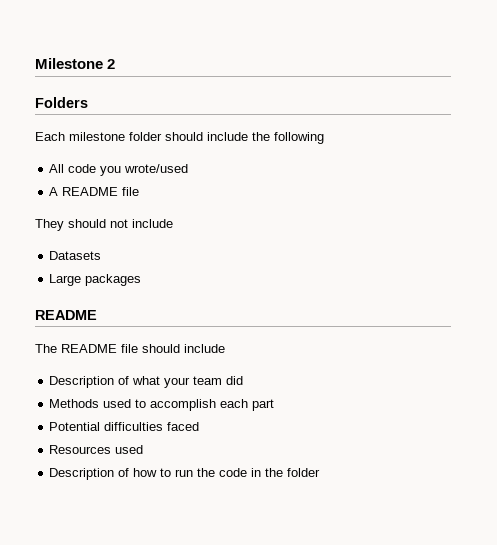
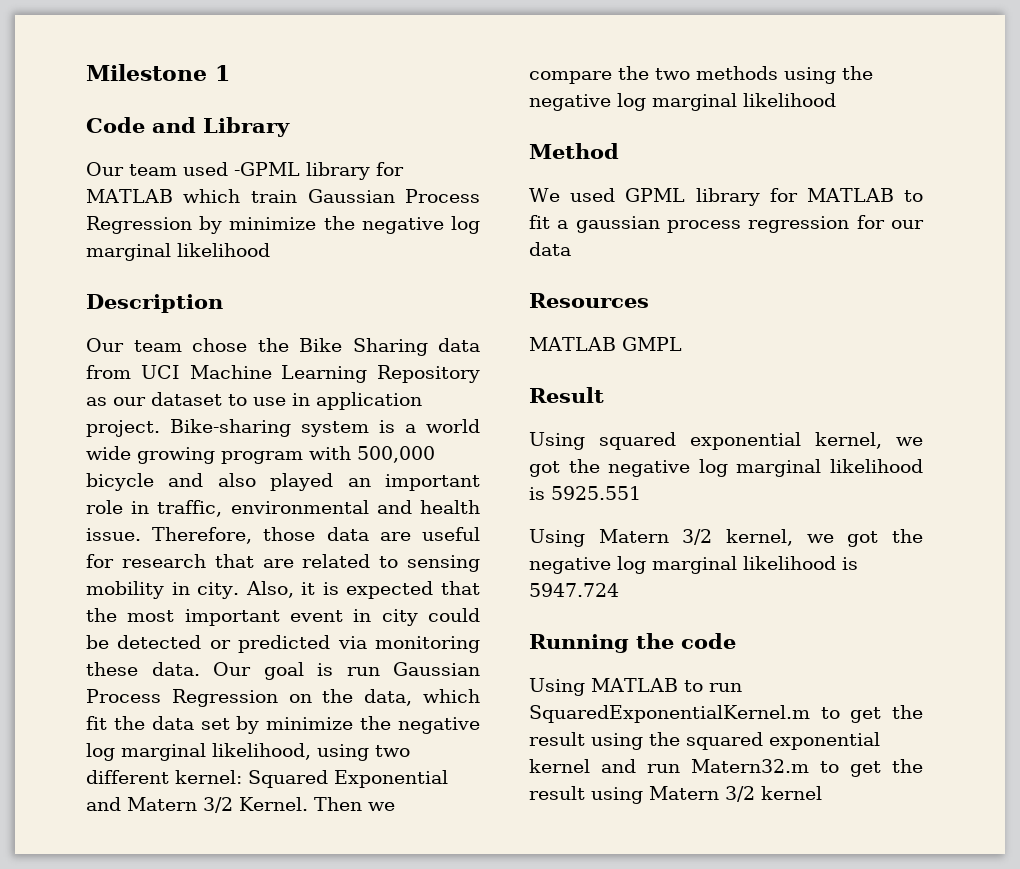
[107,59,116,69] [35,97,88,108] [35,132,324,144] [49,164,189,176] [49,187,140,196] [35,219,173,231] [49,251,102,260] [49,274,142,286] [35,310,97,320] [35,344,225,353] [49,376,244,388] [49,399,275,411] [49,422,200,431] [49,445,144,454] [49,468,321,480] 2 // Folders // Each milestone folder should include the following // All code you wrote/used // A README file // They should not include // Datasets // Large packages // README // The README file should include // Description of what your team did // Methods used to accomplish each part // Potential difficulties faced // Resources used // Description of how to run the code in the folder -> [215,65,230,81] [86,117,290,137] [86,162,404,180] [86,189,480,203] [86,216,480,234] [86,243,270,261] [86,294,223,313] [86,338,480,356] [86,365,480,383] [86,392,422,410] [86,419,480,437] [86,446,435,464] [86,473,480,491] [86,500,480,517] [86,527,480,544] [86,554,480,572] [86,581,480,599] [86,608,480,626] [86,635,480,653] [86,662,480,680] [86,689,481,707] [86,716,480,734] [86,743,410,761] [86,770,448,788] [86,797,395,813] [529,66,873,84] [529,93,836,111] [529,143,619,159] [529,188,923,206] [529,215,924,233] [529,242,571,256] [529,293,649,308] [529,337,682,351] [529,387,604,403] [529,432,923,450] [529,459,923,477] [529,486,641,500] [529,529,923,547] [529,556,858,574] [529,583,619,597] [529,633,736,653] [529,678,742,696] [529,705,923,723] [529,732,880,750] [529,759,923,777] [529,786,822,804] 1 // Code and Library // Our team used -GPML library for MATLAB which train Gaussian Process Regression by minimize the negative log marginal likelihood // Description // Our team chose the Bike Sharing data from UCI Machine Learning Repository as our dataset to use in application project. Bike-sharing system is a world wide growing program with 500,000 bicycle and also played an important role in traffic, environmental and health issue. Therefore, those data are useful for research that are related to sensing mobility in city. Also, it is expected that the most important event in city could be detected or predicted via monitoring these data. Our goal is run Gaussian Process Regression on the data, which fit the data set by minimize the negative log marginal likelihood, using two different kernel: Squared Exponential and Matern 3/2 Kernel. Then we compare the two methods using the negative log marginal likelihood // Method // We used GPML library for MATLAB to fit a gaussian process regression for our data // Resources // MATLAB GMPL // Result // Using squared exponential kernel, we got the negative log marginal likelihood is 5925.551 // Using Matern 3/2 kernel, we got the negative log marginal likelihood is 5947.724 // Running the code // Using MATLAB to run SquaredExponentialKernel.m to get the result using the squared exponential kernel and run Matern32.m to get the result using Matern 3/2 kernel

